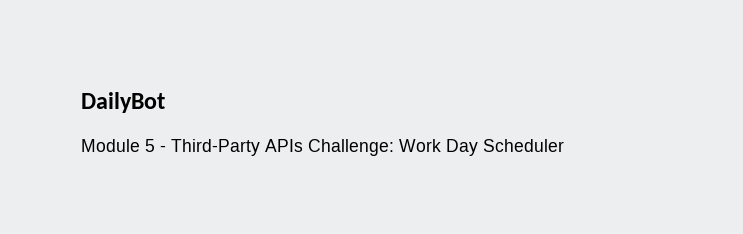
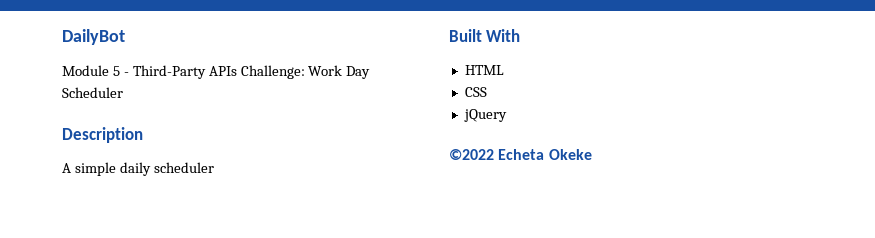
(564, 145) none -> [62,127,143,143] [62,162,214,176] [449,29,521,42] [464,65,504,75] [464,87,487,97] [463,109,507,122] [449,149,592,160] // Description // A simple daily scheduler // Built With // HTML // CSS // jQuery // ©2022 Echeta Okeke

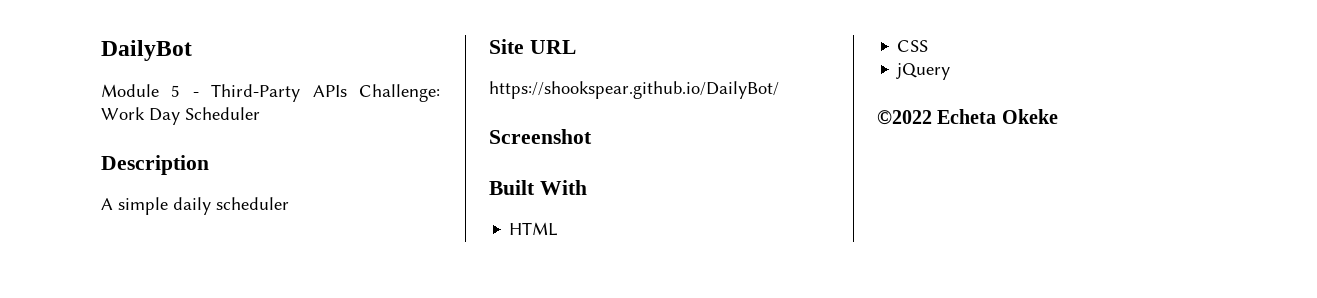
(214, 167) none -> [489,39,576,54] [489,81,779,99] [489,129,592,144] // Site URL // https://shookspear.github.io/DailyBot/ // Screenshot

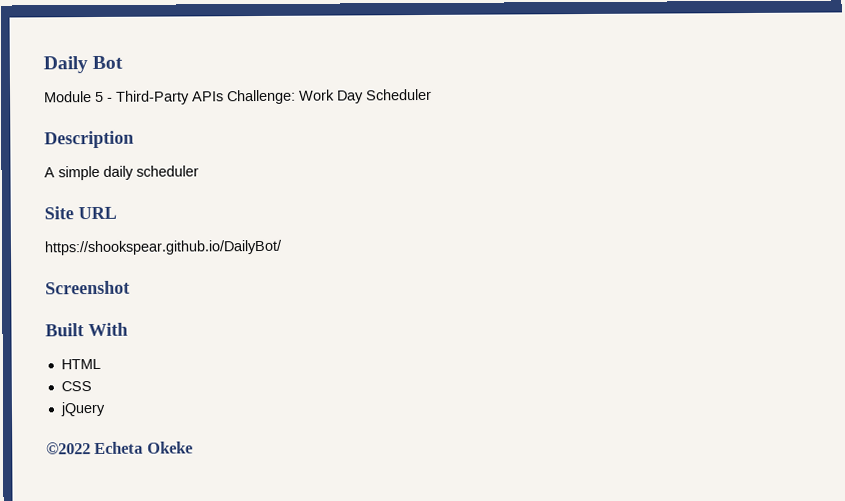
[101,40,192,61] DailyBot -> [43,55,124,74] Daily Bot

